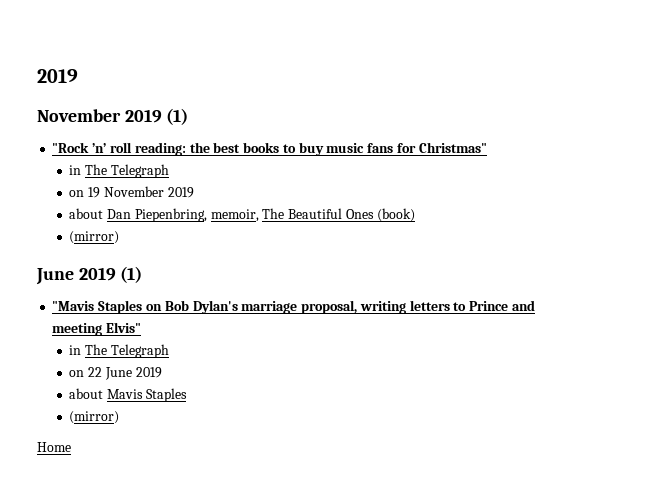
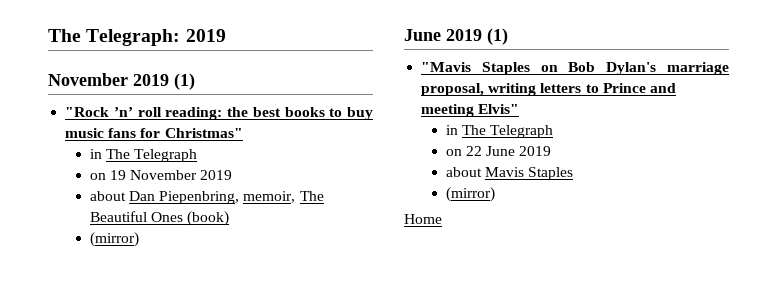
(37, 76) none -> [48,29,181,46] The Telegraph:

